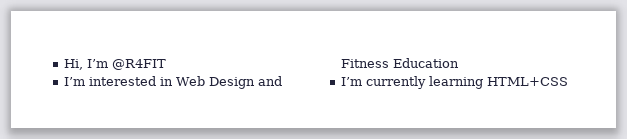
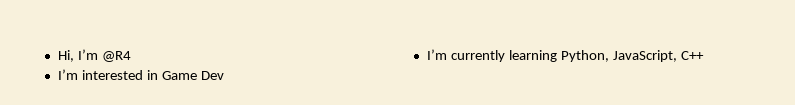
[112,59,167,70] @R4FIT -> [101,51,131,62] @R4
[176,76,283,89] [341,58,460,68] Web Design and Fitness Education -> [161,71,224,80] Game Dev
[487,77,569,86] HTML+CSS -> [560,50,704,62] Python, JavaScript, C++

